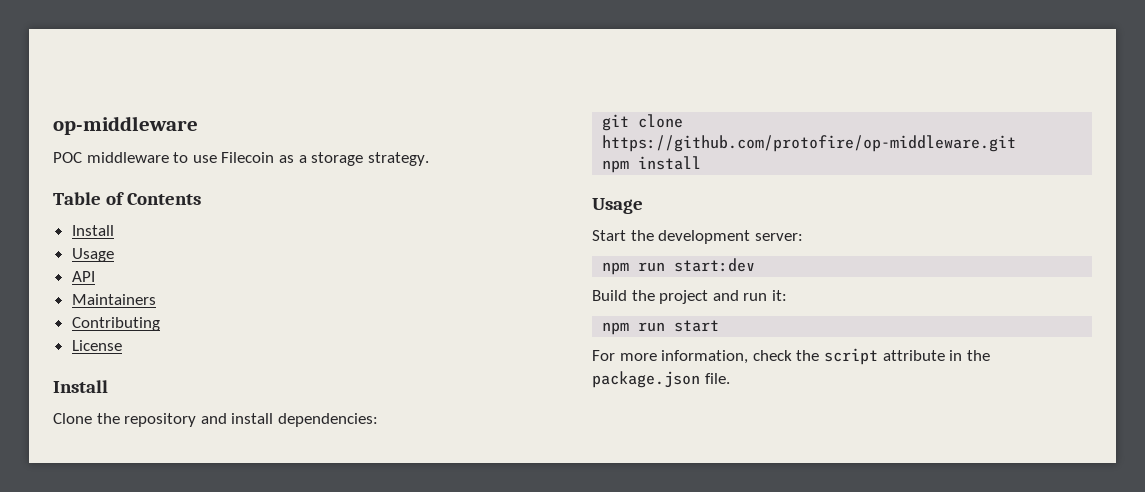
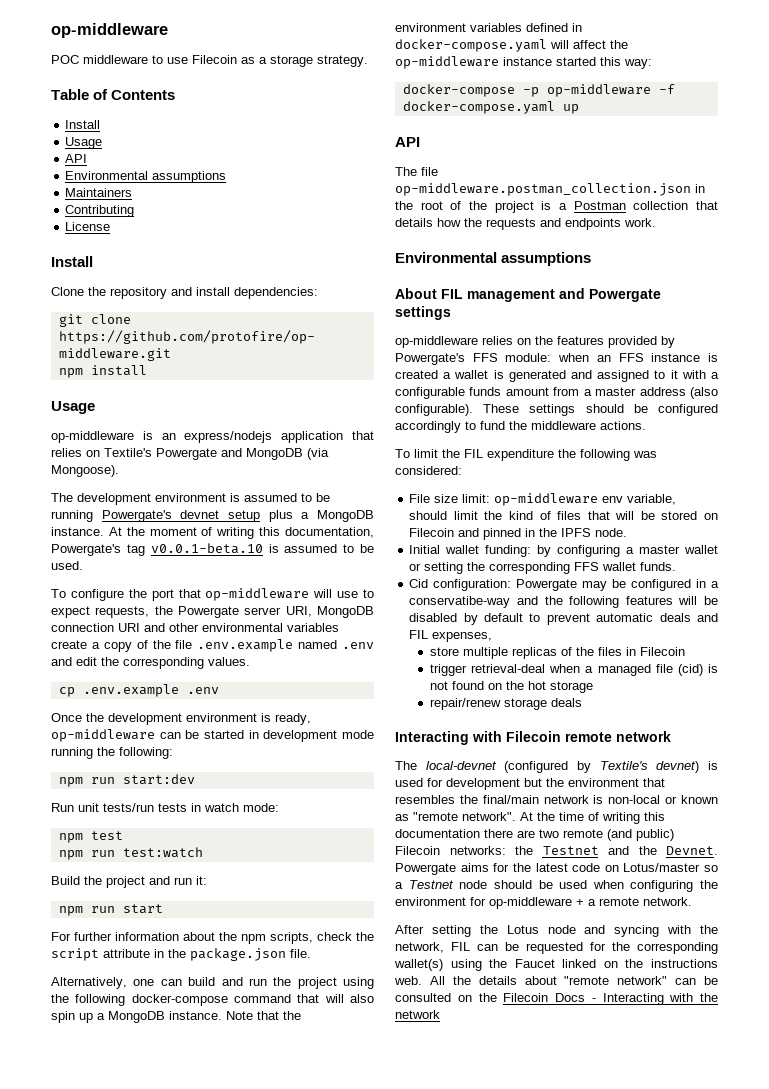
(95, 276) none -> [65,171,227,183] // Environmental assumptions
[592,230,803,244] [602,258,756,275] Start the development server: // npm run start:dev -> [51,431,375,443] [51,448,329,460] [51,465,119,477] [51,493,330,505] [51,510,374,522] [51,527,374,539] [51,543,374,556] [51,561,83,570] [51,588,374,601] [51,606,374,618] [51,623,339,632] [51,639,374,652] [51,657,250,669] [58,684,219,697] [51,713,311,725] [51,729,374,742] [51,747,173,759] [58,774,195,787] [51,803,279,812] [58,831,123,843] [58,847,203,860] op-middleware is an express/nodejs application that relies on Textile's Powergate and MongoDB (via Mongoose). // The development environment is assumed to be running Powergate's devnet setup plus a MongoDB instance. At the moment of writing this documentation, Powergate's tag v0.0.1-beta.10 is assumed to be used. // To configure the port that op-middleware will use to expect requests, the Powergate server URI, MongoDB connection URI and other environmental variables create a copy of the file .env.example named .env and edit the corresponding values. // cp .env.example .env // Once the development environment is ready, op-middleware can be started in development mode running the following: // npm run start:dev // Run unit tests/run tests in watch mode: // npm test // npm run test:watch
[619,350,749,364] more information, -> [74,932,313,944] further information about the npm scripts,
(730, 378) none -> [51,977,374,989] [51,994,374,1006] [51,1011,301,1023] [395,23,582,32] [395,39,628,52] [395,56,652,69] [402,84,675,97] [402,101,579,114] [395,137,420,147] [395,167,438,176] [395,183,705,196] [395,201,718,213] [395,218,656,230] [395,252,592,266] [395,288,661,302] [395,306,451,320] [395,336,675,348] [395,353,718,365] [395,370,719,382] [395,387,718,399] [395,404,718,416] [395,421,646,433] [395,449,657,461] [395,466,462,475] [409,493,677,506] [409,511,718,520] [409,528,628,540] [409,545,718,557] [409,562,677,574] [409,579,719,591] [409,596,718,608] [409,613,718,625] [409,630,493,642] [429,647,685,659] [429,664,718,676] [429,681,593,693] [429,698,582,710] [395,731,671,745] [395,761,718,773] [395,778,665,790] [395,795,718,804] [395,812,665,824] [395,829,674,841] [395,846,718,855] [395,863,718,875] [395,880,718,892] [395,897,692,909] [395,925,718,937] [395,942,718,954] [394,959,718,971] [394,976,718,985] [395,993,718,1005] [395,1010,440,1019] // Alternatively, one can build and run the project using the following docker-compose command that will also spin up a MongoDB instance. Note that the environment variables defined in docker-compose.yaml will affect the op-middleware instance started this way: // docker-compose -p op-middleware -f docker-compose.yaml up // API // The file op-middleware.postman_collection.json in the root of the project is a Postman collection that details how the requests and endpoints work. // Environmental assumptions // About FIL management and Powergate settings // op-middleware relies on the features provided by Powergate's FFS module: when an FFS instance is created a wallet is generated and assigned to it with a configurable funds amount from a master address (also configurable). These settings should be configured accordingly to fund the middleware actions. // To limit the FIL expenditure the following was considered: // File size limit: op-middleware env variable, should limit the kind of files that will be stored on Filecoin and pinned in the IPFS node. // Initial wallet funding: by configuring a master wallet or setting the corresponding FFS wallet funds. // Cid configuration: Powergate may be configured in a conservatibe-way and the following features will be disabled by default to prevent automatic deals and FIL expenses, // store multiple replicas of the files in Filecoin // trigger retrieval-deal when a managed file (cid) is not found on the hot storage // repair/renew storage deals // Interacting with Filecoin remote network // The local-devnet (configured by Textile's devnet) is used for development but the environment that resembles the final/main network is non-local or known as "remote network". At the time of writing this documentation there are two remote (and public) Filecoin networks: the Testnet and the Devnet. Powergate aims for the latest code on Lotus/master so a Testnet node should be used when configuring the environment for op-middleware + a remote network. // After setting the Lotus node and syncing with the network, FIL can be requested for the corresponding wallet(s) using the Faucet linked on the instructions web. All the details about "remote network" can be consulted on the Filecoin Docs - Interacting with the network

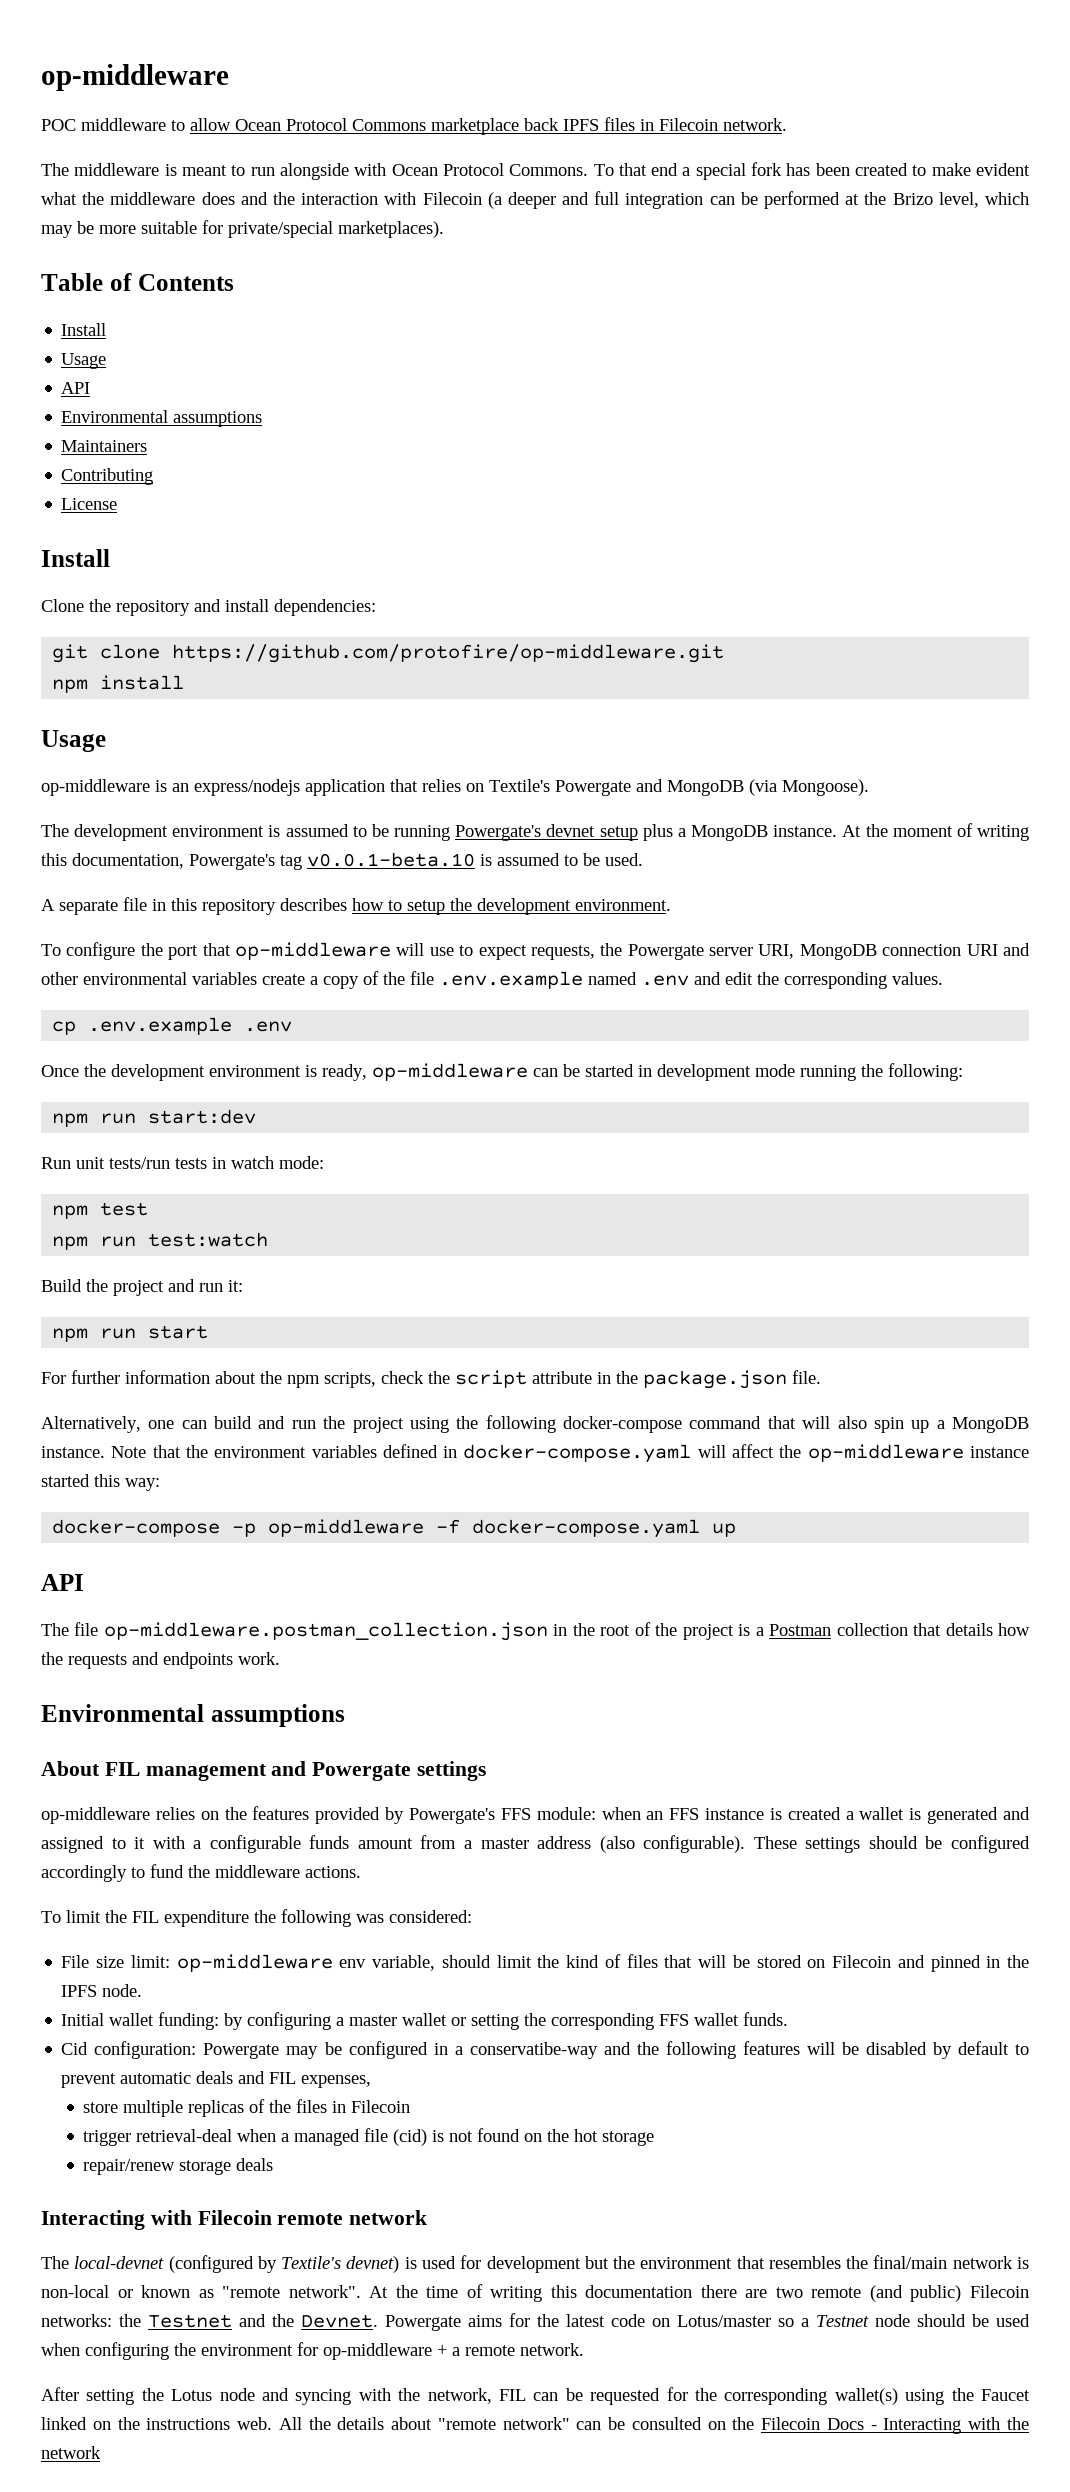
[167,55,368,67] use Filecoin as a storage strategy. -> [190,117,787,135] [41,162,1031,180] [41,191,1029,209] [41,220,444,238] allow Ocean Protocol Commons marketplace back IPFS files in Filecoin network. // The middleware is meant to run alongside with Ocean Protocol Commons. To that end a special fork has been created to make evident what the middleware does and the interaction with Filecoin (a deeper and full integration can be performed at the Brizo level, which may be more suitable for private/special marketplaces).
(83, 565) none -> [41,897,671,915] // A separate file in this repository describes how to setup the development environment.

